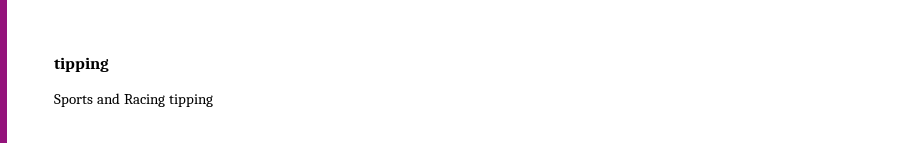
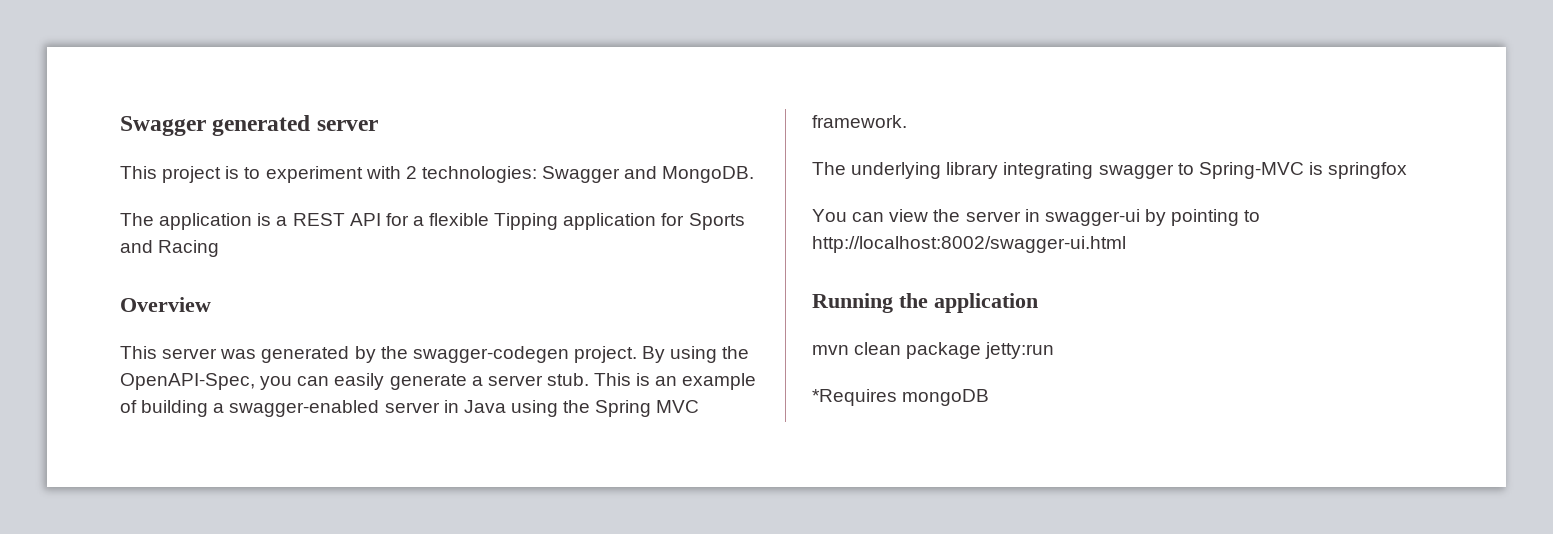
[54,57,109,72] [54,93,213,107] tipping // Sports and Racing tipping -> [120,115,378,136] [120,166,755,183] [120,213,745,230] [120,240,220,257] [120,297,211,312] [120,346,750,363] [120,373,757,390] [120,400,700,417] [812,115,907,128] [812,162,1408,179] [812,209,1261,226] [812,236,1126,253] [812,293,1038,313] [812,342,1055,359] [812,389,990,406] Swagger generated server // This project is to experiment with 2 technologies: Swagger and MongoDB. // The application is a REST API for a flexible Tipping application for Sports and Racing // Overview // This server was generated by the swagger-codegen project. By using the OpenAPI-Spec, you can easily generate a server stub. This is an example of building a swagger-enabled server in Java using the Spring MVC framework. // The underlying library integrating swagger to Spring-MVC is springfox // You can view the server in swagger-ui by pointing to http://localhost:8002/swagger-ui.html // Running the application // mvn clean package jetty:run // *Requires mongoDB

